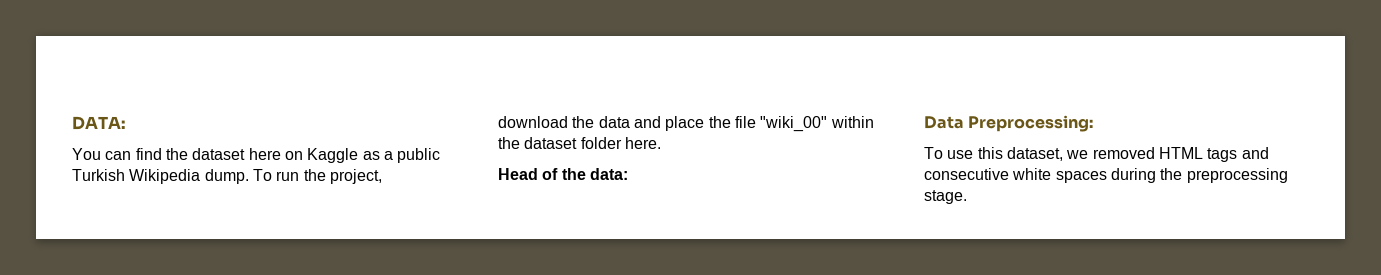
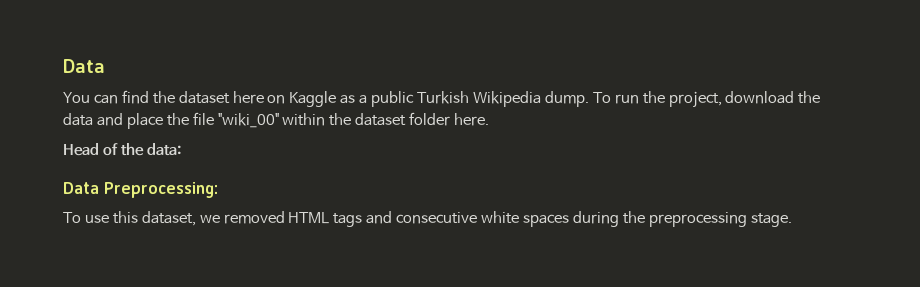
[72,116,126,130] DATA: -> [63,59,105,73] Data

